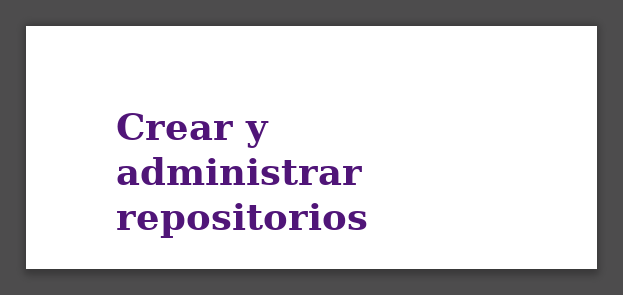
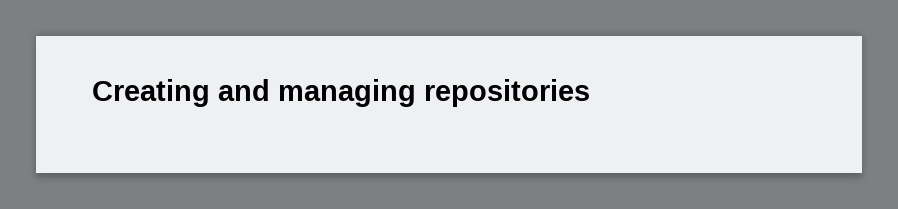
[116,113,269,148] [116,157,362,185] [116,203,368,238] Crear y administrar repositorios -> [92,79,590,107] Creating and managing repositories

